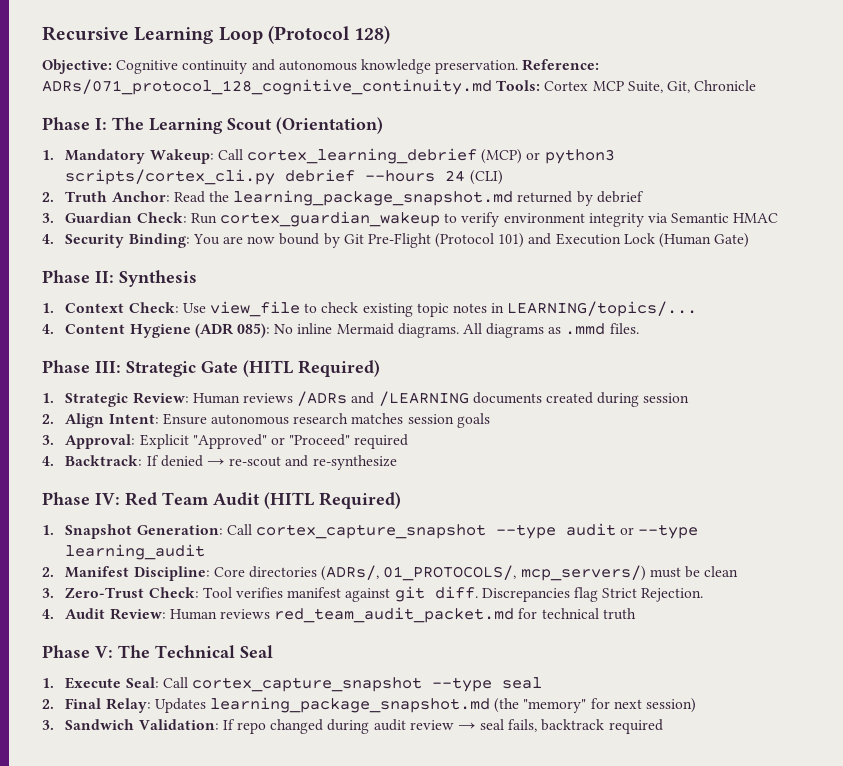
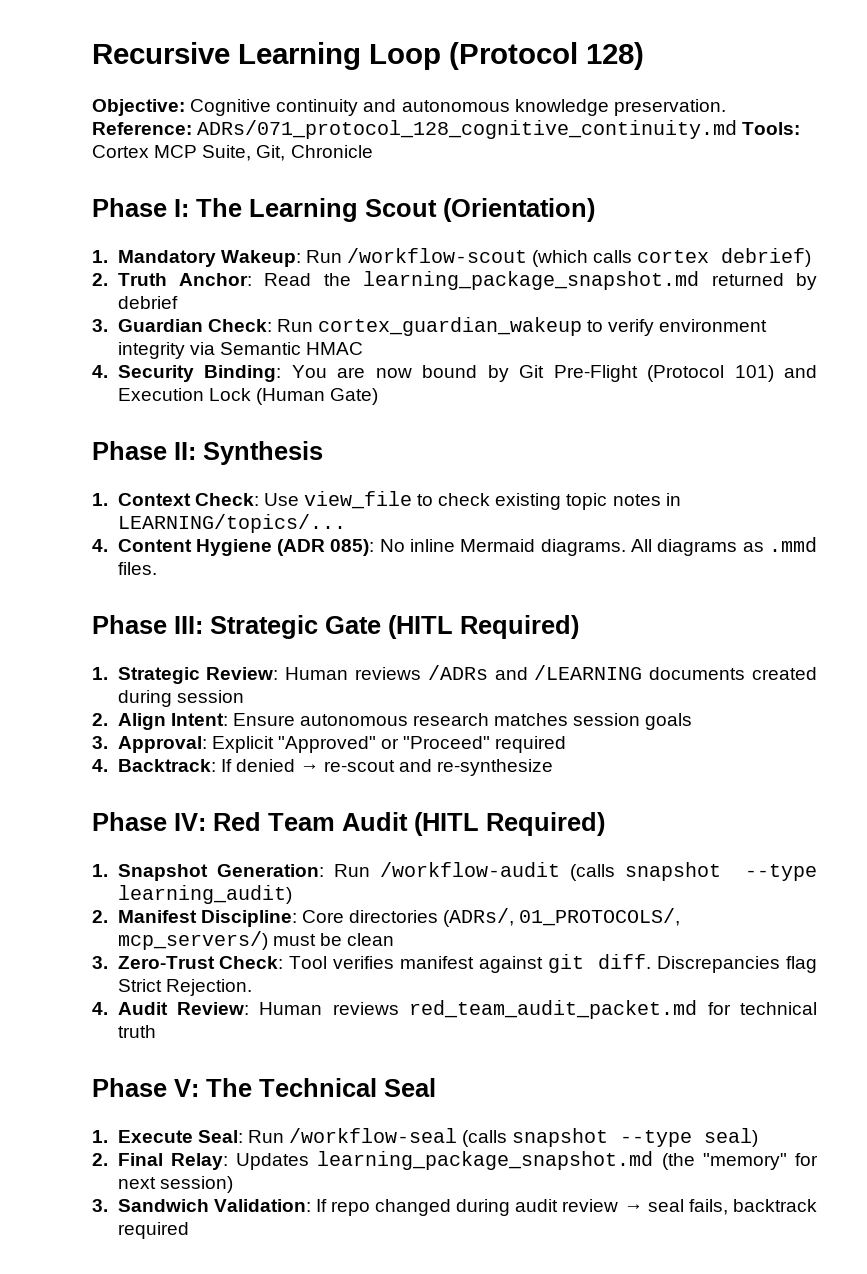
[217,148,615,164] [65,169,503,185] Call cortex_learning_debrief (MCP) or python3 scripts/cortex_cli.py debrief --hours 24 (CLI) -> [305,248,812,267] Run /workflow-scout (which calls cortex debrief)
[226,523,699,539] [65,544,206,560] Call cortex_capture_snapshot --type audit or --type learning_audit -> [333,862,817,881] [117,885,292,904] Run /workflow-audit (calls snapshot --type learning_audit)
[162,677,542,692] Call cortex_capture_snapshot --type seal -> [247,1128,759,1147] Run /workflow-seal (calls snapshot --type seal)

